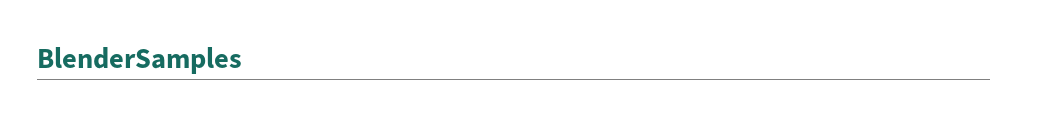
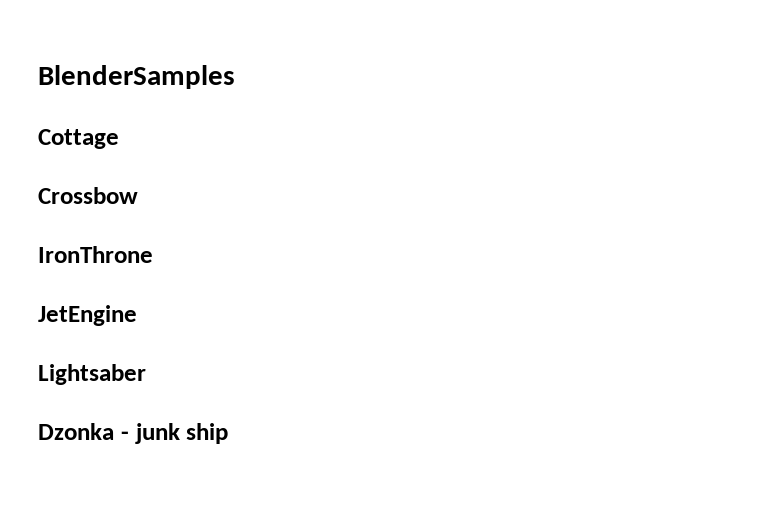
(242, 60) none -> [38,129,119,149] [38,187,138,204] [38,246,153,263] [38,305,137,326] [38,364,146,385] [38,423,229,444] // Cottage // Crossbow // IronThrone // JetEngine // Lightsaber // Dzonka - junk ship

